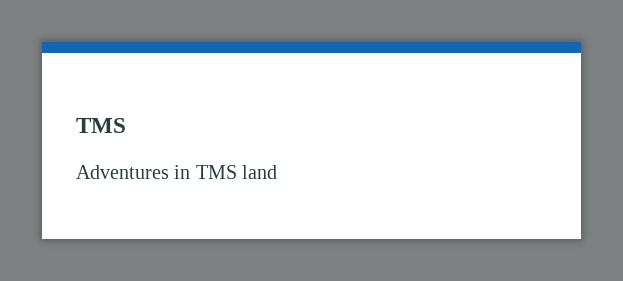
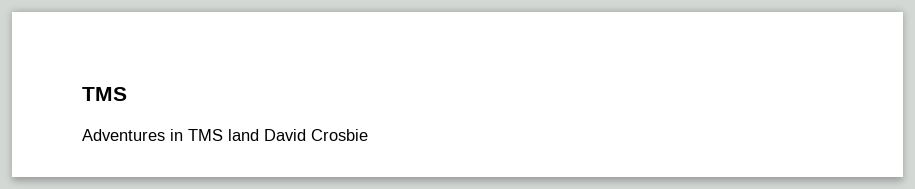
(278, 172) none -> [264,129,368,141] David Crosbie

